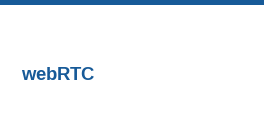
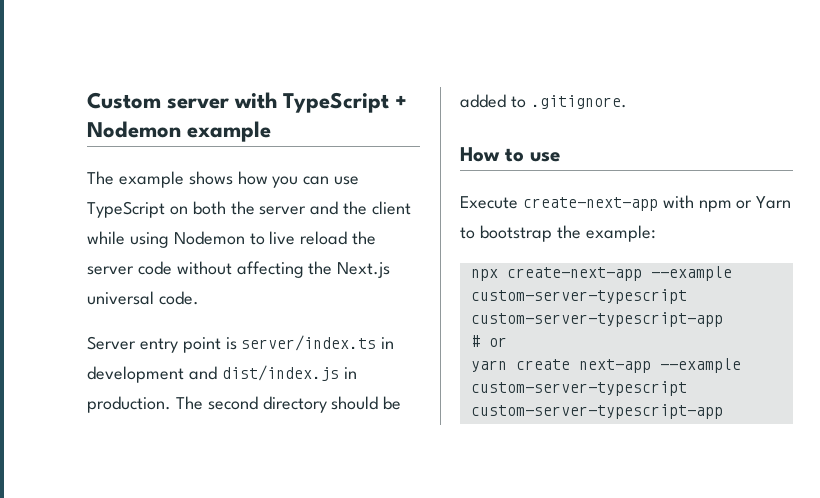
[21,67,94,80] webRTC -> [87,92,408,113] [87,121,272,142] [87,171,360,188] [87,201,412,218] [87,231,377,248] [87,261,391,278] [87,291,199,305] [87,335,395,353] [87,365,357,383] [87,396,402,413] [460,94,627,109] [460,147,560,162] [460,195,792,212] [460,225,656,242] [470,266,732,281] [470,289,687,304] [470,312,723,327] [470,335,507,347] [470,358,741,373] [470,381,687,396] [470,404,723,419] Custom server with TypeScript + Nodemon example // The example shows how you can use TypeScript on both the server and the client while using Nodemon to live reload the server code without affecting the Next.js universal code. // Server entry point is server/index.ts in development and dist/index.js in production. The second directory should be added to .gitignore. // How to use // Execute create-next-app with npm or Yarn to bootstrap the example: // npx create-next-app --example custom-server-typescript custom-server-typescript-app // # or // yarn create next-app --example custom-server-typescript custom-server-typescript-app

